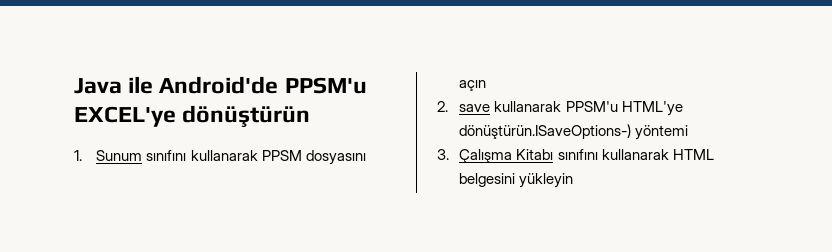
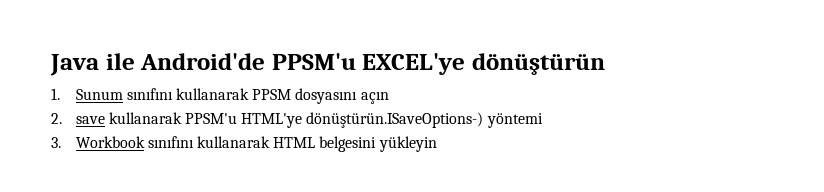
[459,149,554,163] Çalışma Kitabı -> [75,136,145,148] Workbook

